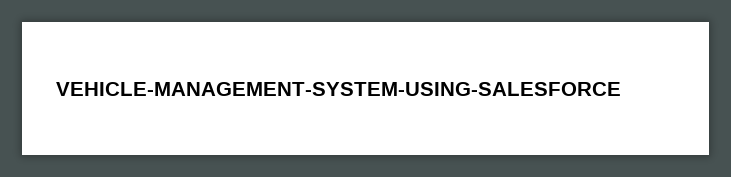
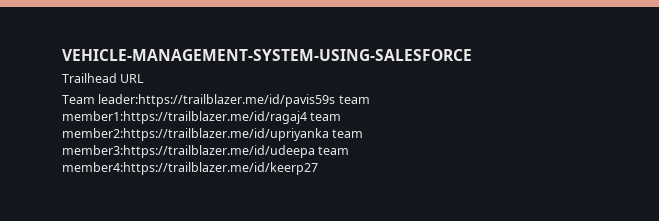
(621, 89) none -> [62,73,145,83] [62,94,370,107] [62,111,342,124] [62,128,364,141] [62,145,350,158] [62,162,318,175] // Trailhead URL // Team leader:https://trailblazer.me/id/pavis59s team member1:https://trailblazer.me/id/ragaj4 team member2:https://trailblazer.me/id/upriyanka team member3:https://trailblazer.me/id/udeepa team member4:https://trailblazer.me/id/keerp27

